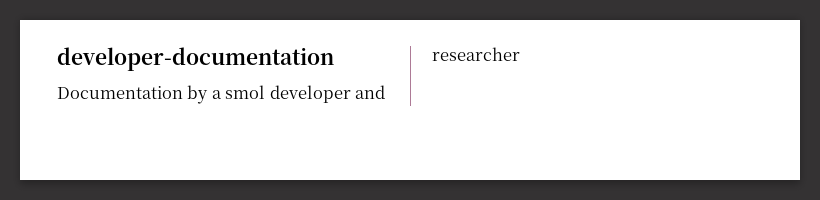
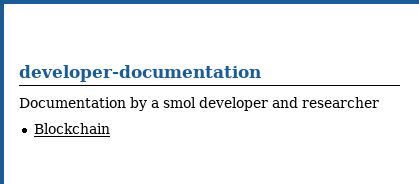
(520, 54) none -> [33,123,110,134] // Blockchain

